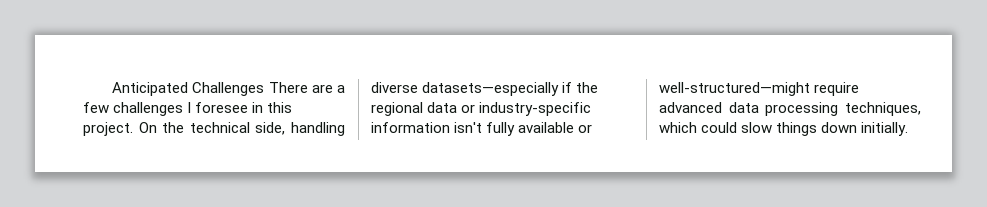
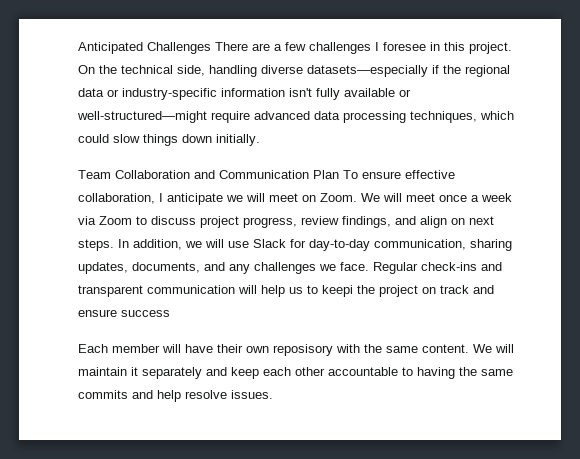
(909, 129) none -> [78,170,455,179] [78,193,512,205] [78,216,494,228] [78,239,512,251] [78,262,502,274] [78,285,494,297] [78,309,170,317] [78,344,514,356] [78,367,513,379] [78,390,273,402] // Team Collaboration and Communication Plan To ensure effective collaboration, I anticipate we will meet on Zoom. We will meet once a week via Zoom to discuss project progress, review findings, and align on next steps. In addition, we will use Slack for day-to-day communication, sharing updates, documents, and any challenges we face. Regular check-ins and transparent communication will help us to keepi the project on track and ensure success // Each member will have their own reposisory with the same content. We will maintain it separately and keep each other accountable to having the same commits and help resolve issues.

